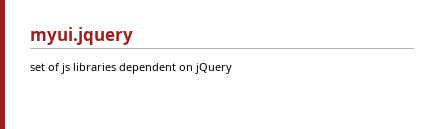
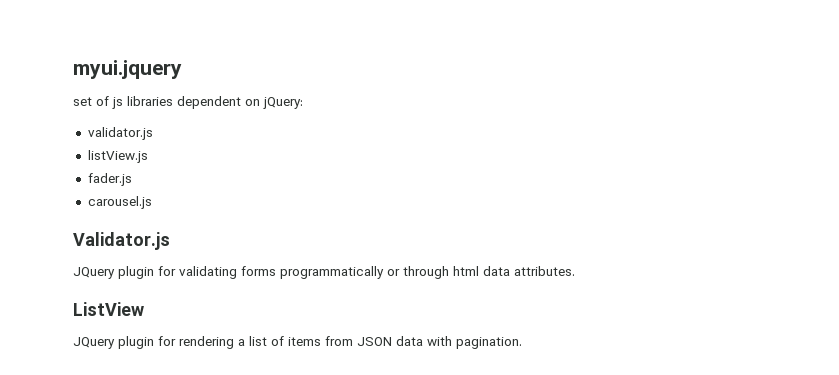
[195,63,232,74] jQuery -> [263,97,303,109] [87,127,153,140] [87,150,148,163] [87,173,132,186] [87,196,152,209] [73,232,170,250] [73,266,575,279] [73,302,144,316] [73,336,522,349] jQuery: // validator.js // listView.js // fader.js // carousel.js // Validator.js // JQuery plugin for validating forms programmatically or through html data attributes. // ListView // JQuery plugin for rendering a list of items from JSON data with pagination.

